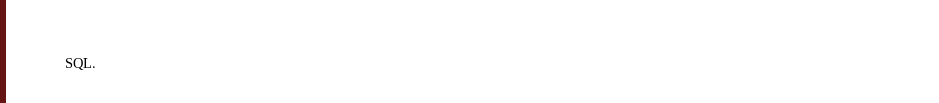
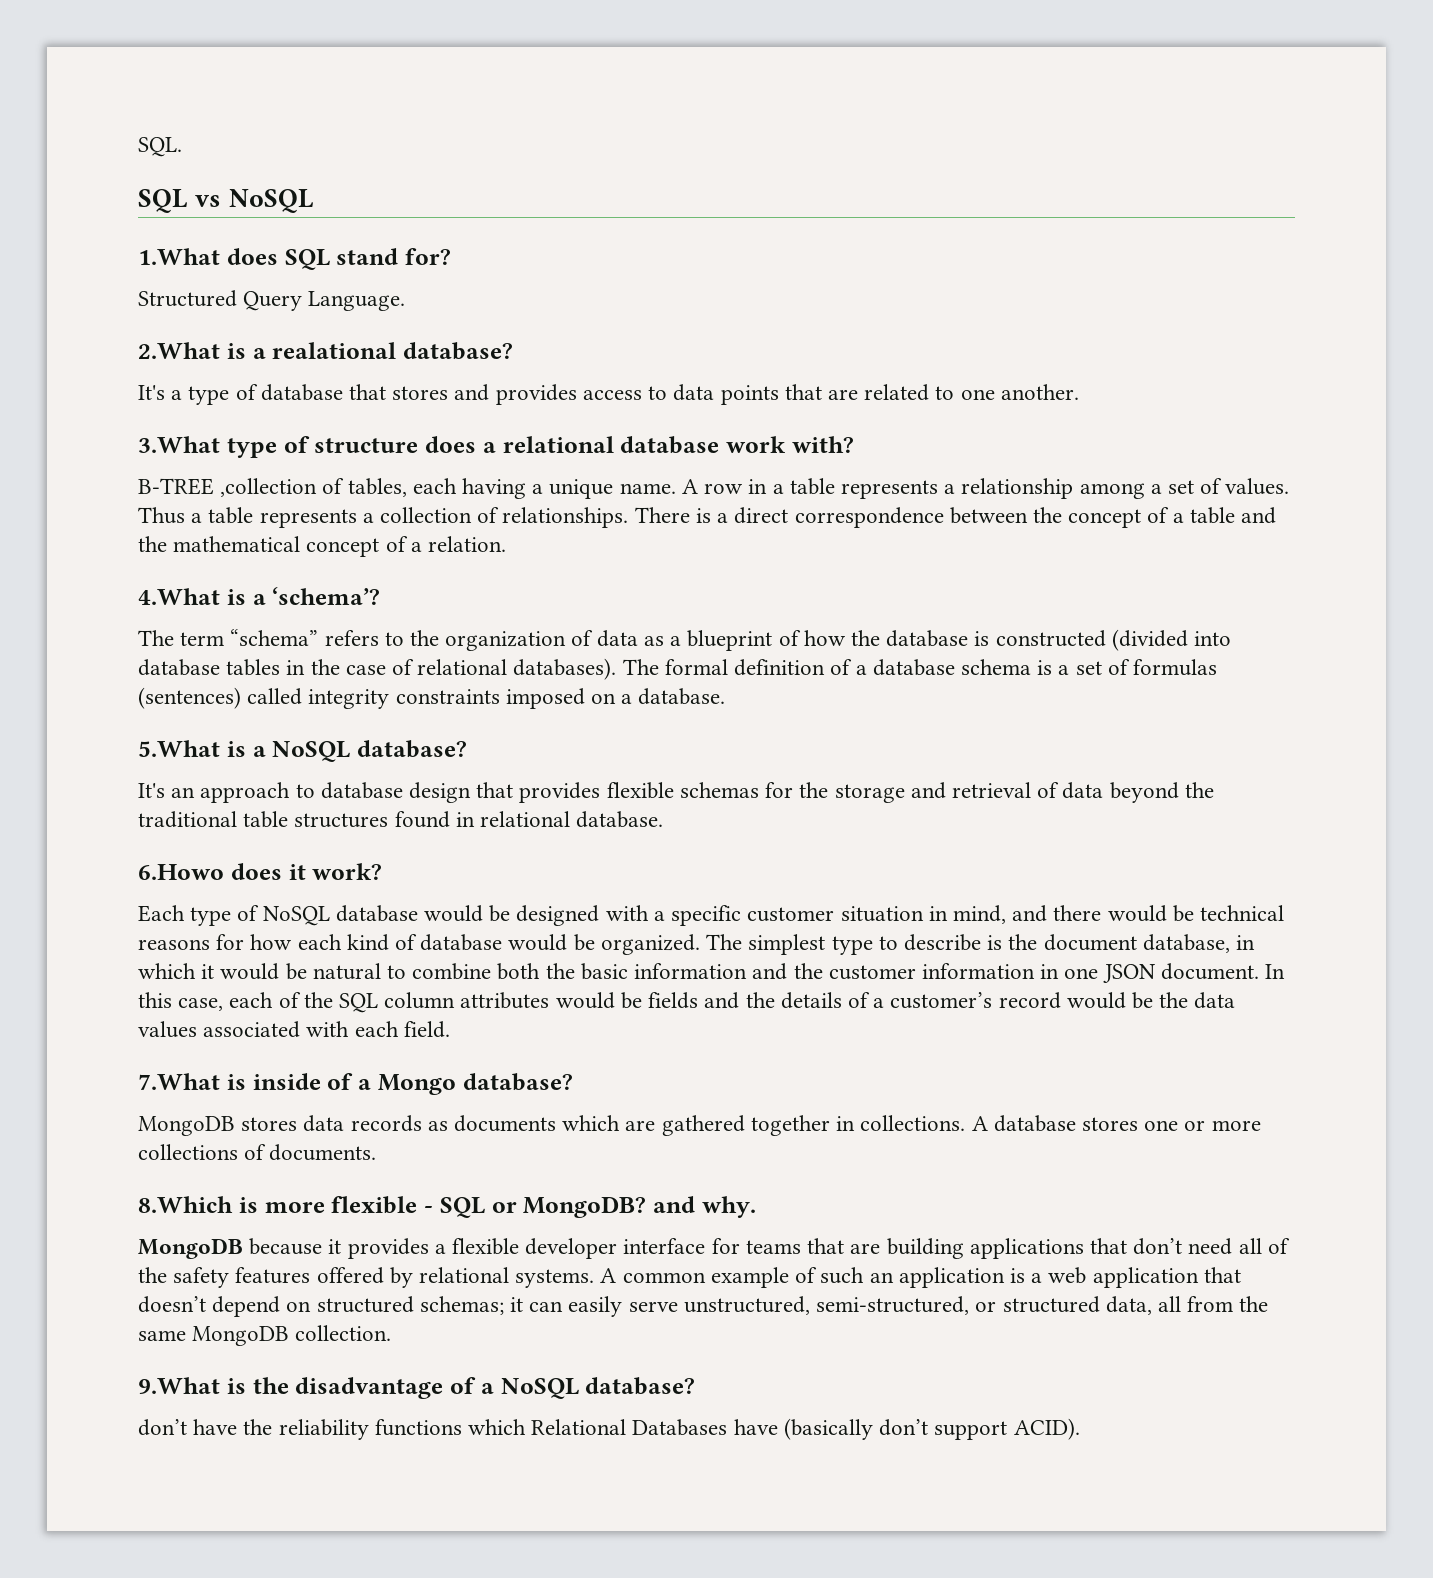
(96, 64) none -> [138,189,314,213] [138,248,451,270] [138,290,406,311] [138,342,513,360] [138,384,1079,405] [138,436,854,458] [138,478,1290,499] [138,507,1276,528] [138,536,507,557] [138,587,381,605] [138,629,1231,651] [138,658,1217,680] [138,687,726,709] [138,740,467,762] [138,782,1214,803] [138,811,664,828] [138,863,383,880] [138,905,1284,926] [138,934,1255,955] [138,963,1285,983] [138,992,1236,1013] [138,1021,450,1038] [138,1073,573,1095] [138,1115,1261,1136] [138,1144,377,1161] [138,1196,756,1218] [138,1238,1290,1259] [138,1267,1241,1288] [138,1296,1269,1317] [138,1325,392,1346] [138,1377,696,1399] [138,1418,1080,1440] // SQL vs NoSQL // 1.What does SQL stand for? // Structured Query Language. // 2.What is a realational database? // It's a type of database that stores and provides access to data points that are related to one another. // 3.What type of structure does a relational database work with? // B-TREE ,collection of tables, each having a unique name. A row in a table represents a relationship among a set of values. Thus a table represents a collection of relationships. There is a direct correspondence between the concept of a table and the mathematical concept of a relation. // 4.What is a ‘schema’? // The term “schema” refers to the organization of data as a blueprint of how the database is constructed (divided into database tables in the case of relational databases). The formal definition of a database schema is a set of formulas (sentences) called integrity constraints imposed on a database. // 5.What is a NoSQL database? // It's an approach to database design that provides flexible schemas for the storage and retrieval of data beyond the traditional table structures found in relational database. // 6.Howo does it work? // Each type of NoSQL database would be designed with a specific customer situation in mind, and there would be technical reasons for how each kind of database would be organized. The simplest type to describe is the document database, in which it would be natural to combine both the basic information and the customer information in one JSON document. In this case, each of the SQL column attributes would be fields and the details of a customer’s record would be the data values associated with each field. // 7.What is inside of a Mongo database? // MongoDB stores data records as documents which are gathered together in collections. A database stores one or more collections of documents. // 8.Which is more flexible - SQL or MongoDB? and why. // MongoDB because it provides a flexible developer interface for teams that are building applications that don’t need all of the safety features offered by relational systems. A common example of such an application is a web application that doesn’t depend on structured schemas; it can easily serve unstructured, semi-structured, or structured data, all from the same MongoDB collection. // 9.What is the disadvantage of a NoSQL database? // don’t have the reliability functions which Relational Databases have (basically don’t support ACID).

